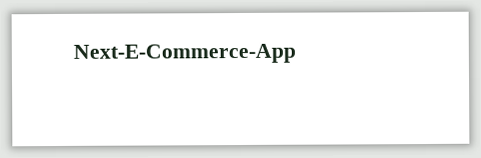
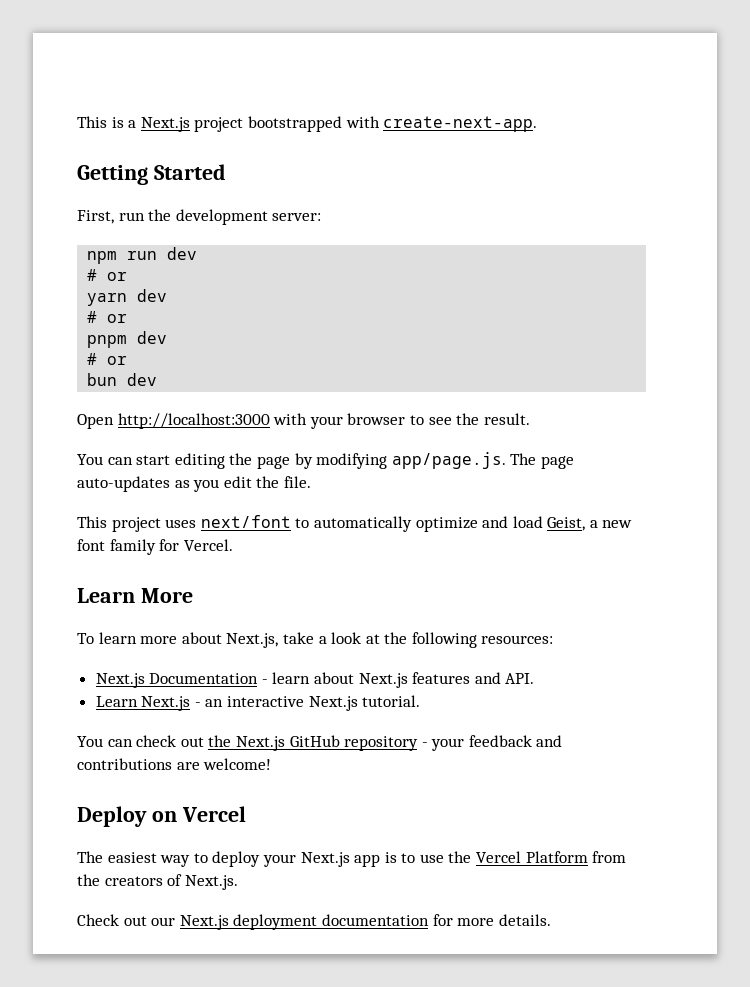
[73,43,296,64] Next-E-Commerce-App -> [77,116,538,132] [77,164,226,185] [77,209,322,225] [87,247,198,264] [87,269,128,281] [87,289,168,306] [87,311,128,323] [87,331,168,348] [87,353,128,365] [87,373,158,386] [77,413,530,429] [77,452,574,469] [77,476,311,492] [77,515,633,532] [77,539,233,555] [77,588,193,603] [77,632,554,648] [95,672,535,688] [95,695,421,711] [77,735,563,751] [77,758,272,770] [77,806,246,827] [77,851,627,867] [77,874,238,890] [77,914,551,930] This is a Next.js project bootstrapped with create-next-app. // Getting Started // First, run the development server: // npm run dev // # or // yarn dev // # or // pnpm dev // # or // bun dev // Open http://localhost:3000 with your browser to see the result. // You can start editing the page by modifying app/page.js. The page auto-updates as you edit the file. // This project uses next/font to automatically optimize and load Geist, a new font family for Vercel. // Learn More // To learn more about Next.js, take a look at the following resources: // Next.js Documentation - learn about Next.js features and API. // Learn Next.js - an interactive Next.js tutorial. // You can check out the Next.js GitHub repository - your feedback and contributions are welcome! // Deploy on Vercel // The easiest way to deploy your Next.js app is to use the Vercel Platform from the creators of Next.js. // Check out our Next.js deployment documentation for more details.

